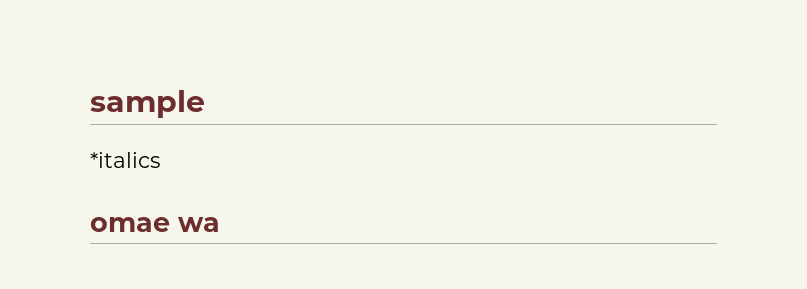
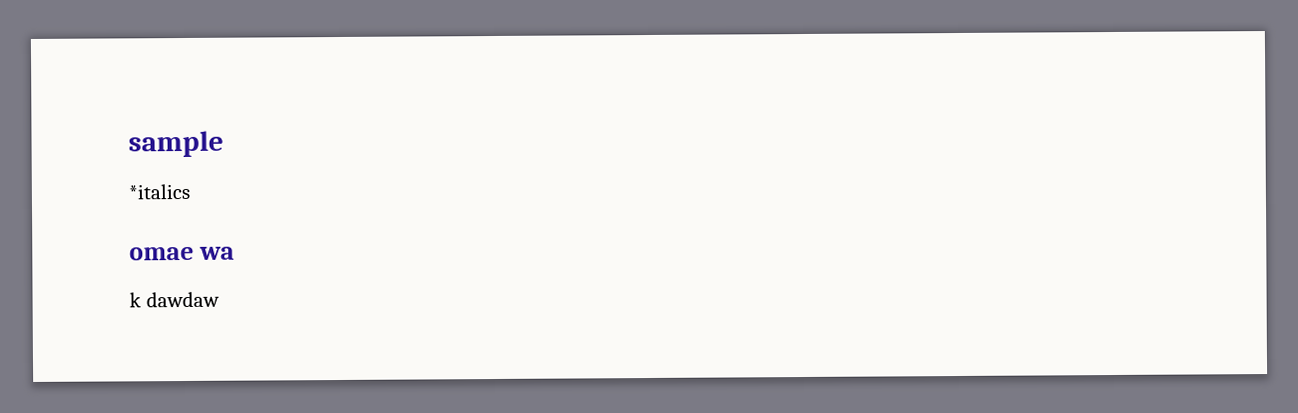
(220, 224) none -> [129,291,220,308] // k dawdaw

